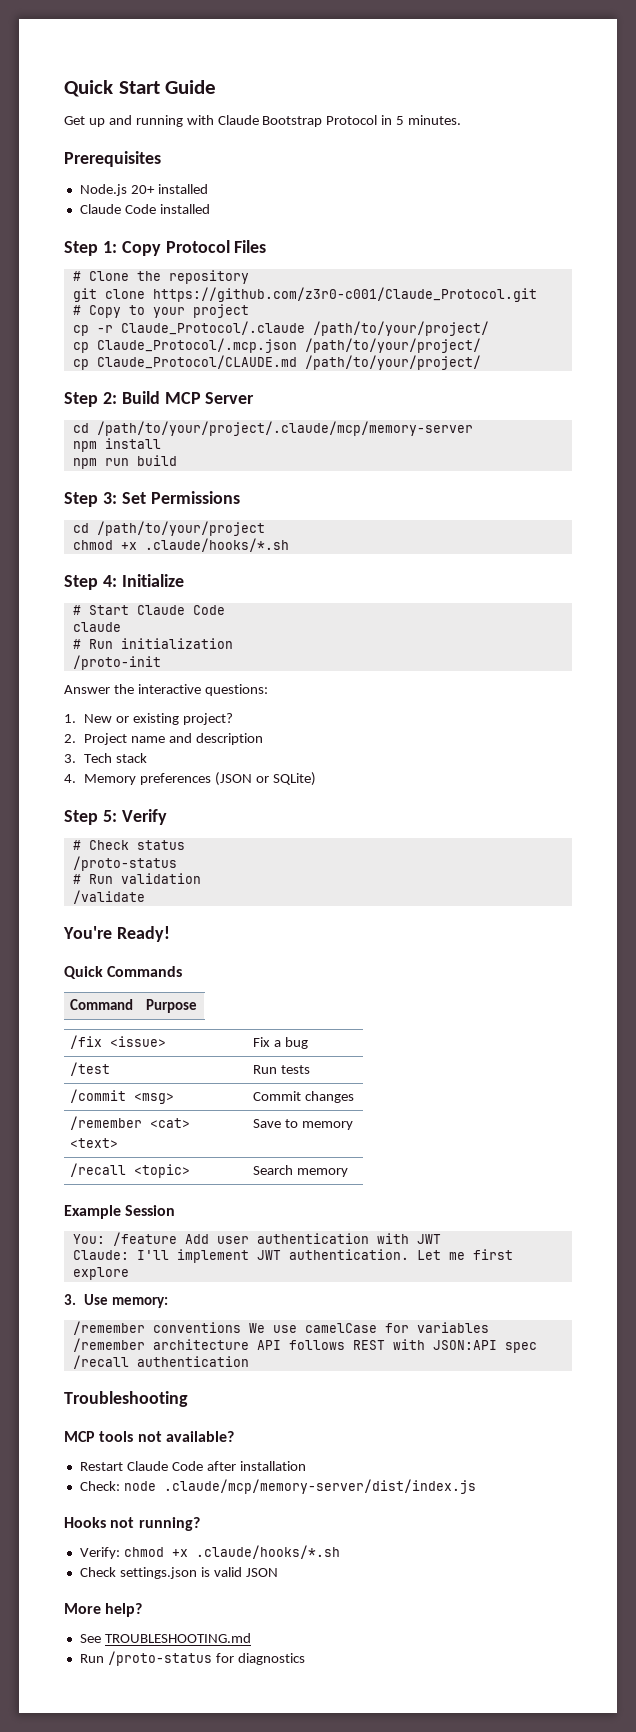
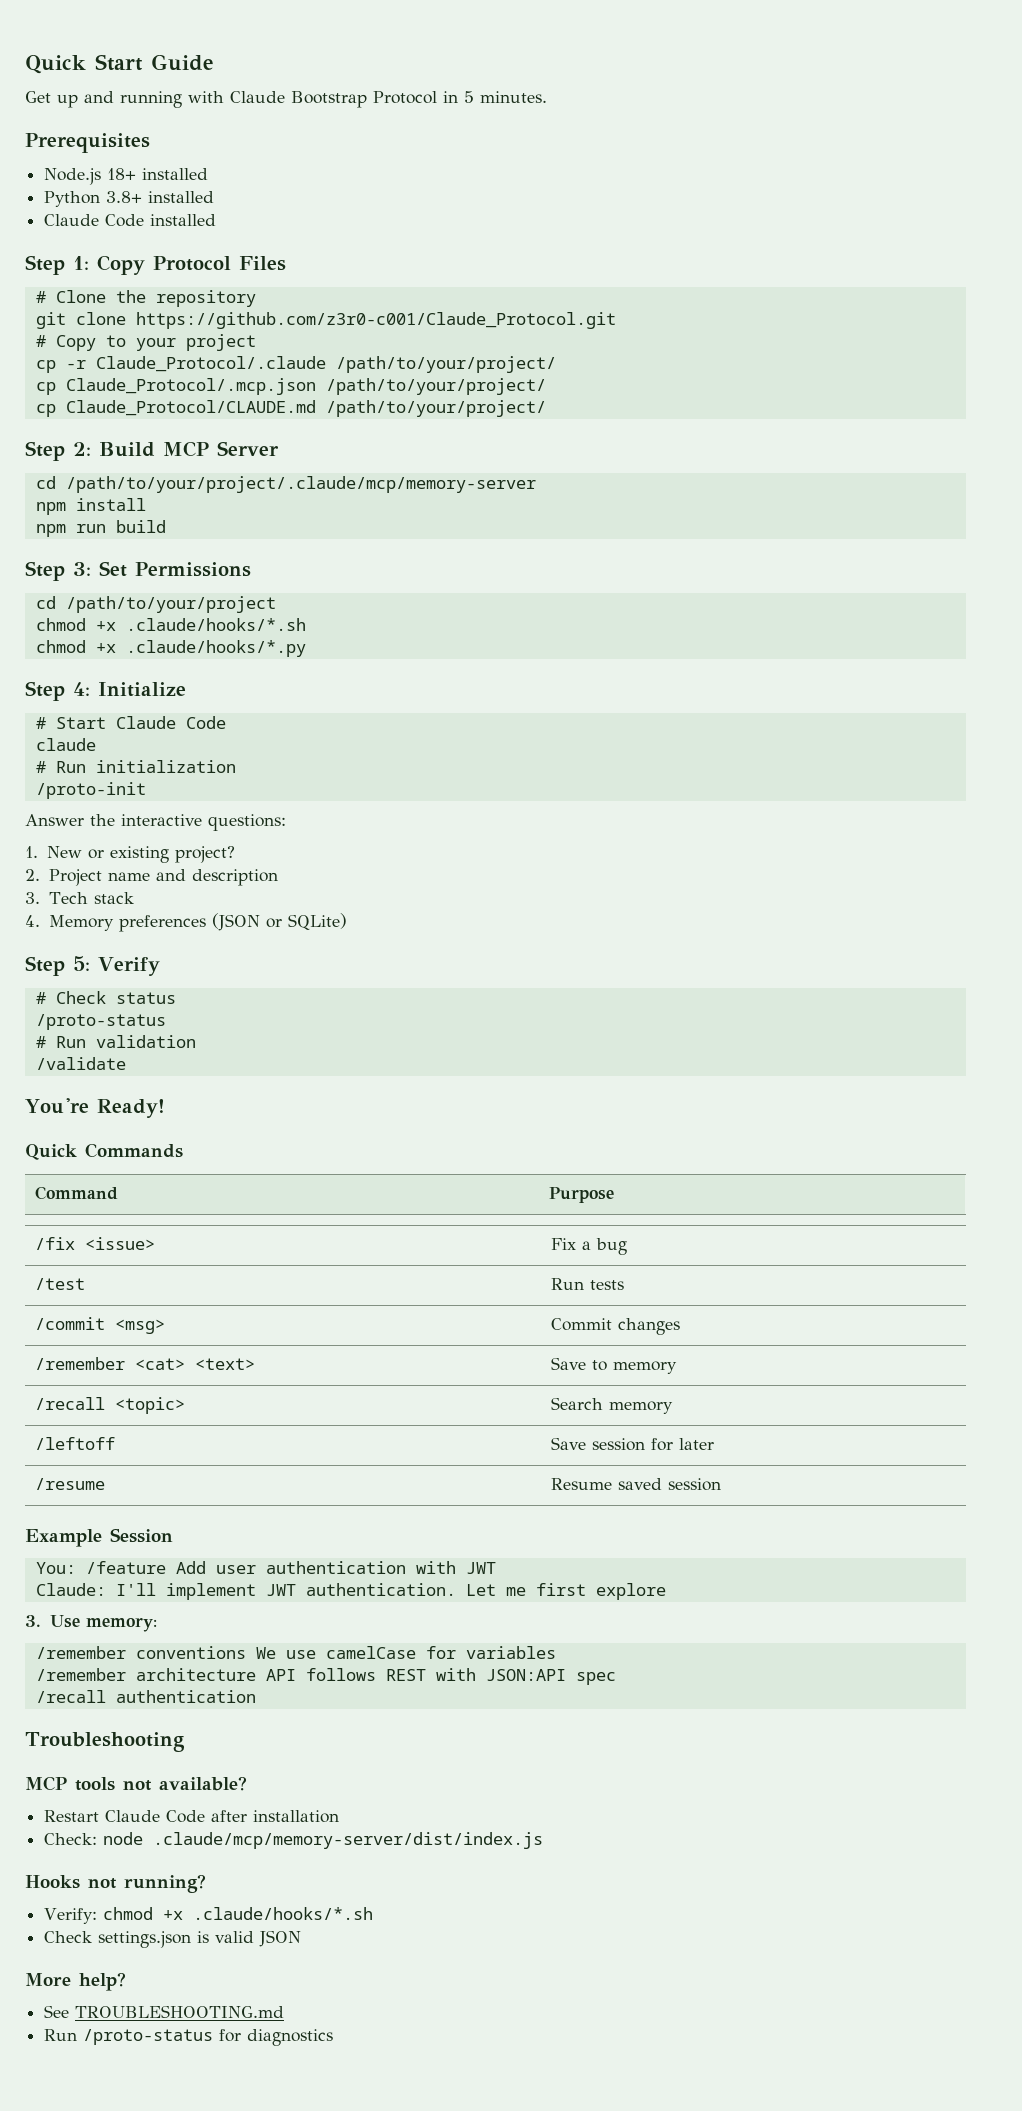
[130,185,155,194] 20+ -> [107,168,209,180] [44,191,143,207] 18+ installed // Python 3.8+
(289, 545) none -> [35,640,306,657] // chmod +x .claude/hooks/*.py
(348, 1172) none -> [35,1437,116,1450] [551,1437,715,1451] [35,1478,106,1490] [551,1478,722,1491] // /leftoff | Save session for later // /resume | Resume saved session

